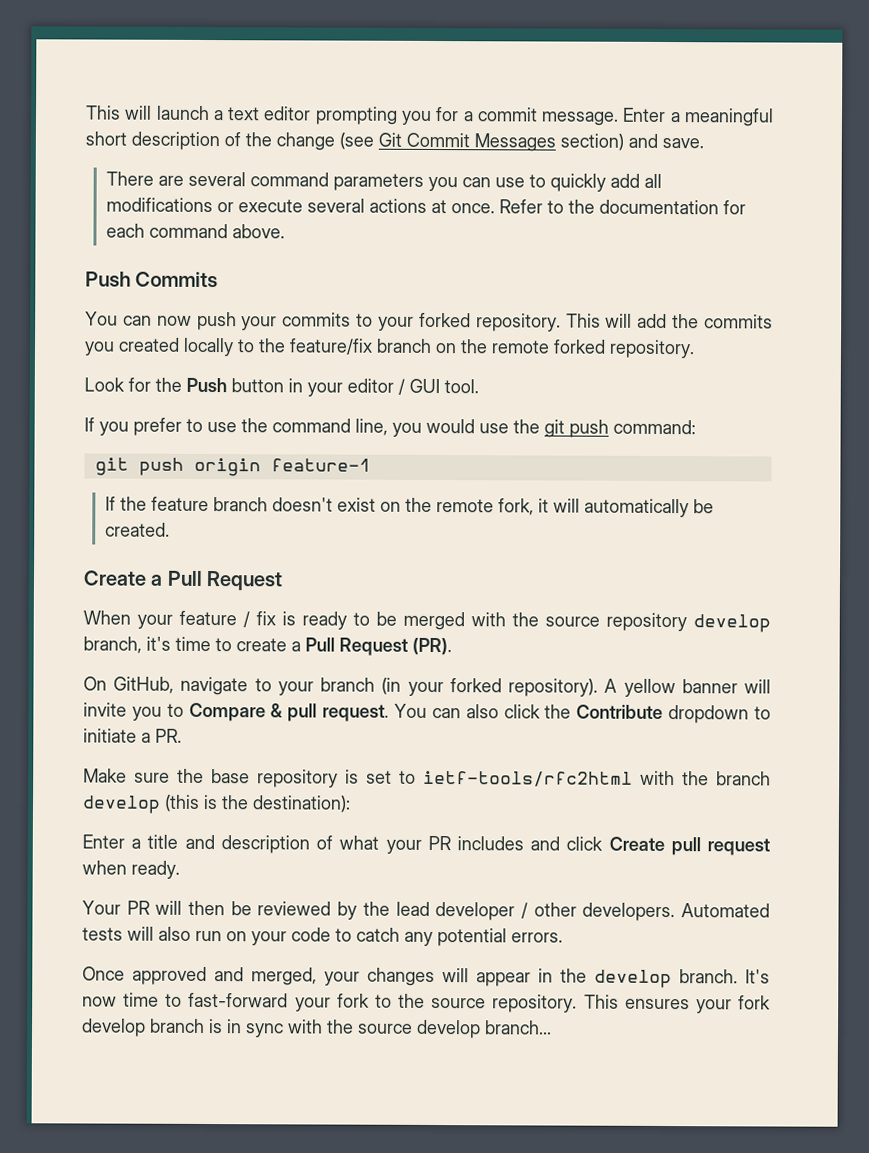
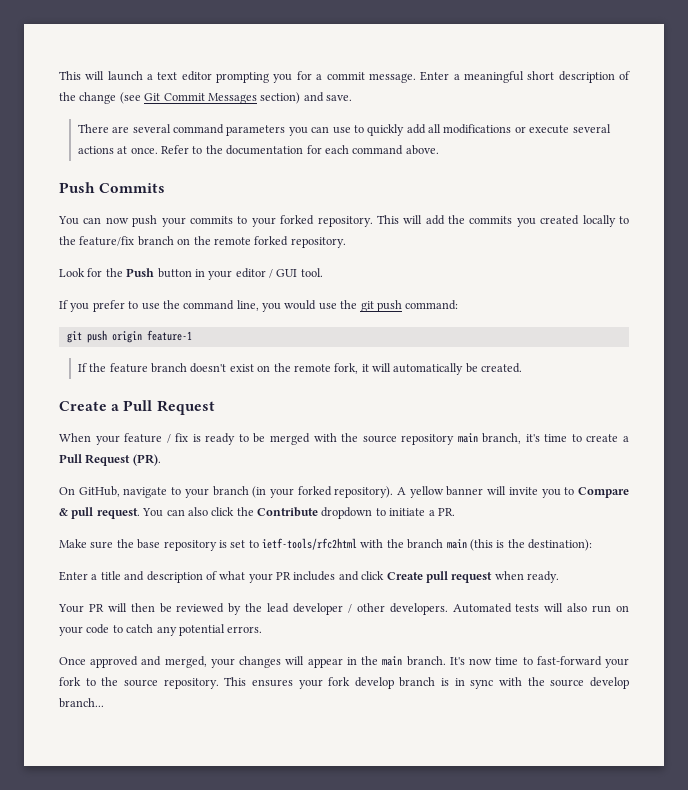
[693,614,771,633] develop -> [457,433,478,443] main
[82,795,161,814] develop -> [446,539,467,549] main
[594,969,672,989] develop -> [382,656,403,666] main

